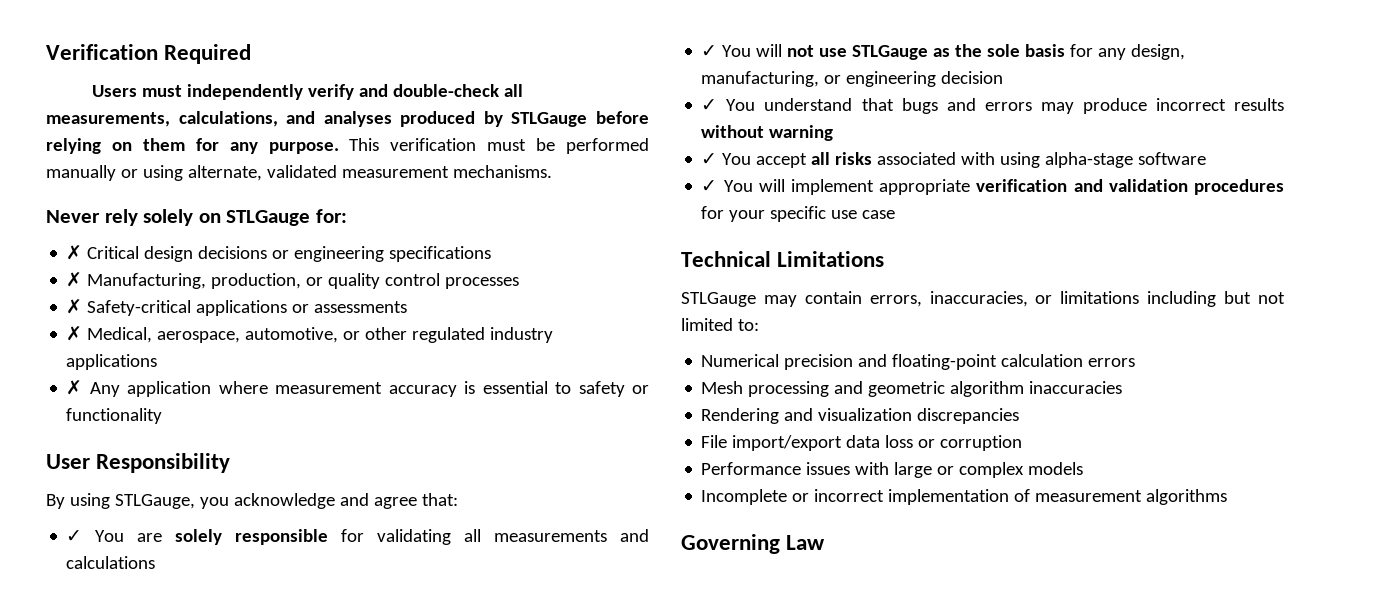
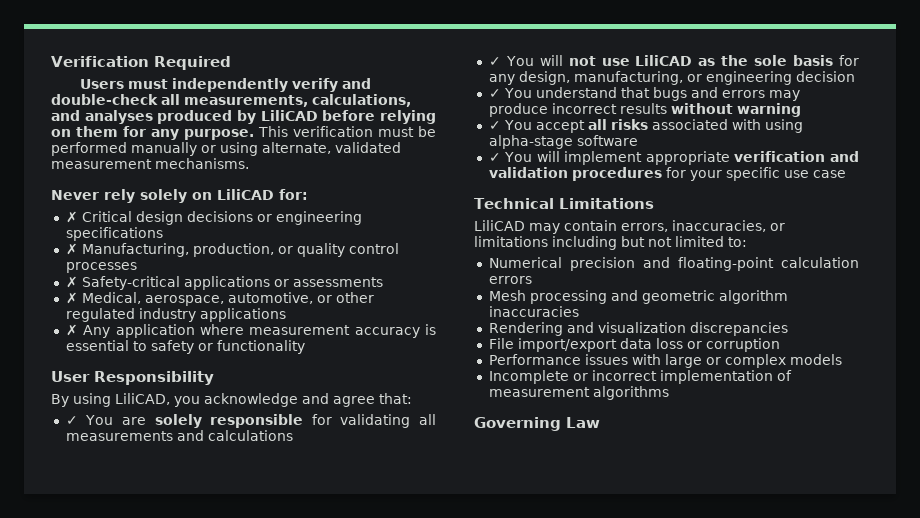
[511,112,588,127] STLGauge -> [260,110,318,121] LiliCAD
[226,210,311,226] STLGauge -> [217,189,274,200] LiliCAD
[114,494,195,509] STLGauge, -> [115,393,170,405] LiliCAD,
[852,45,929,60] STLGauge -> [635,55,693,66] LiliCAD
[681,292,756,307] STLGauge -> [474,220,525,231] LiliCAD

